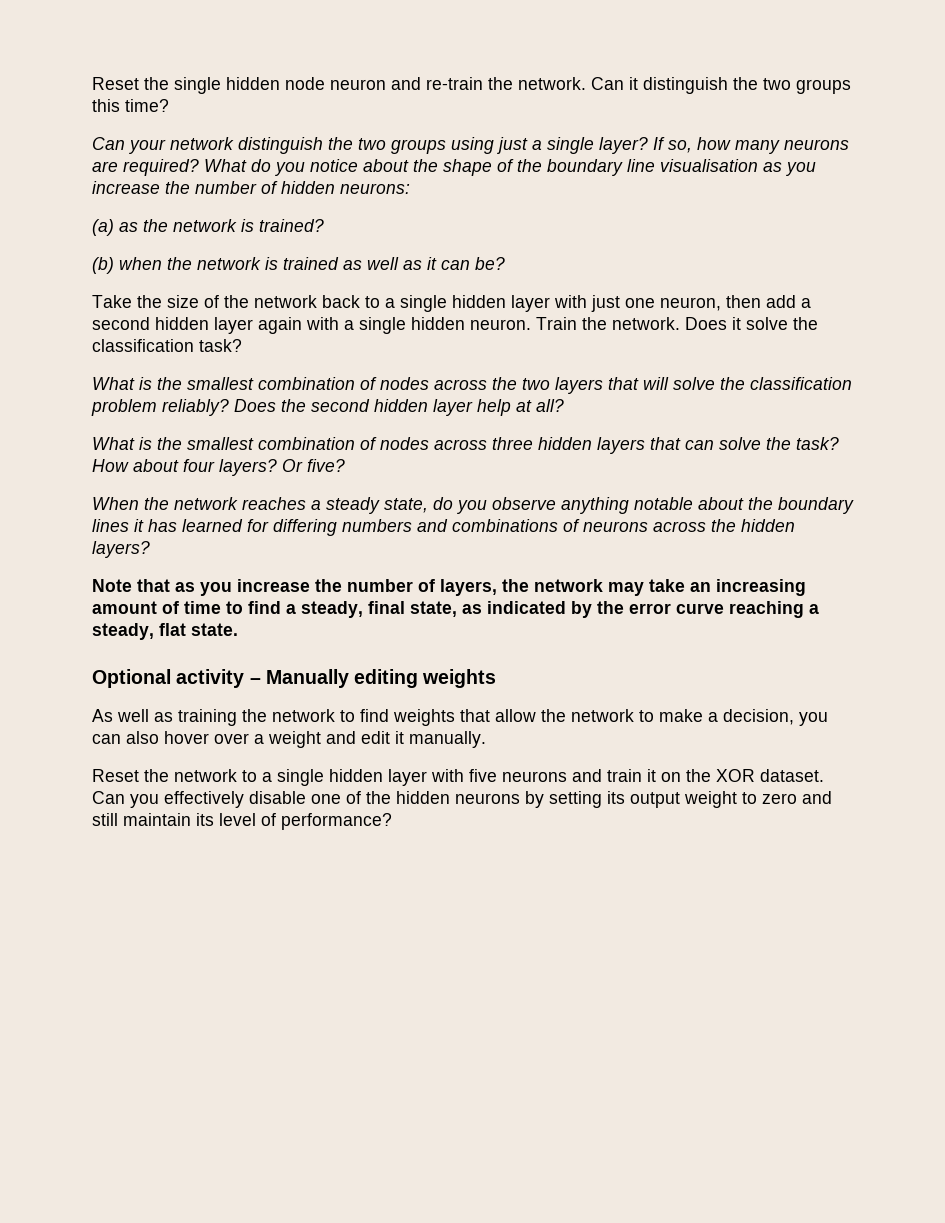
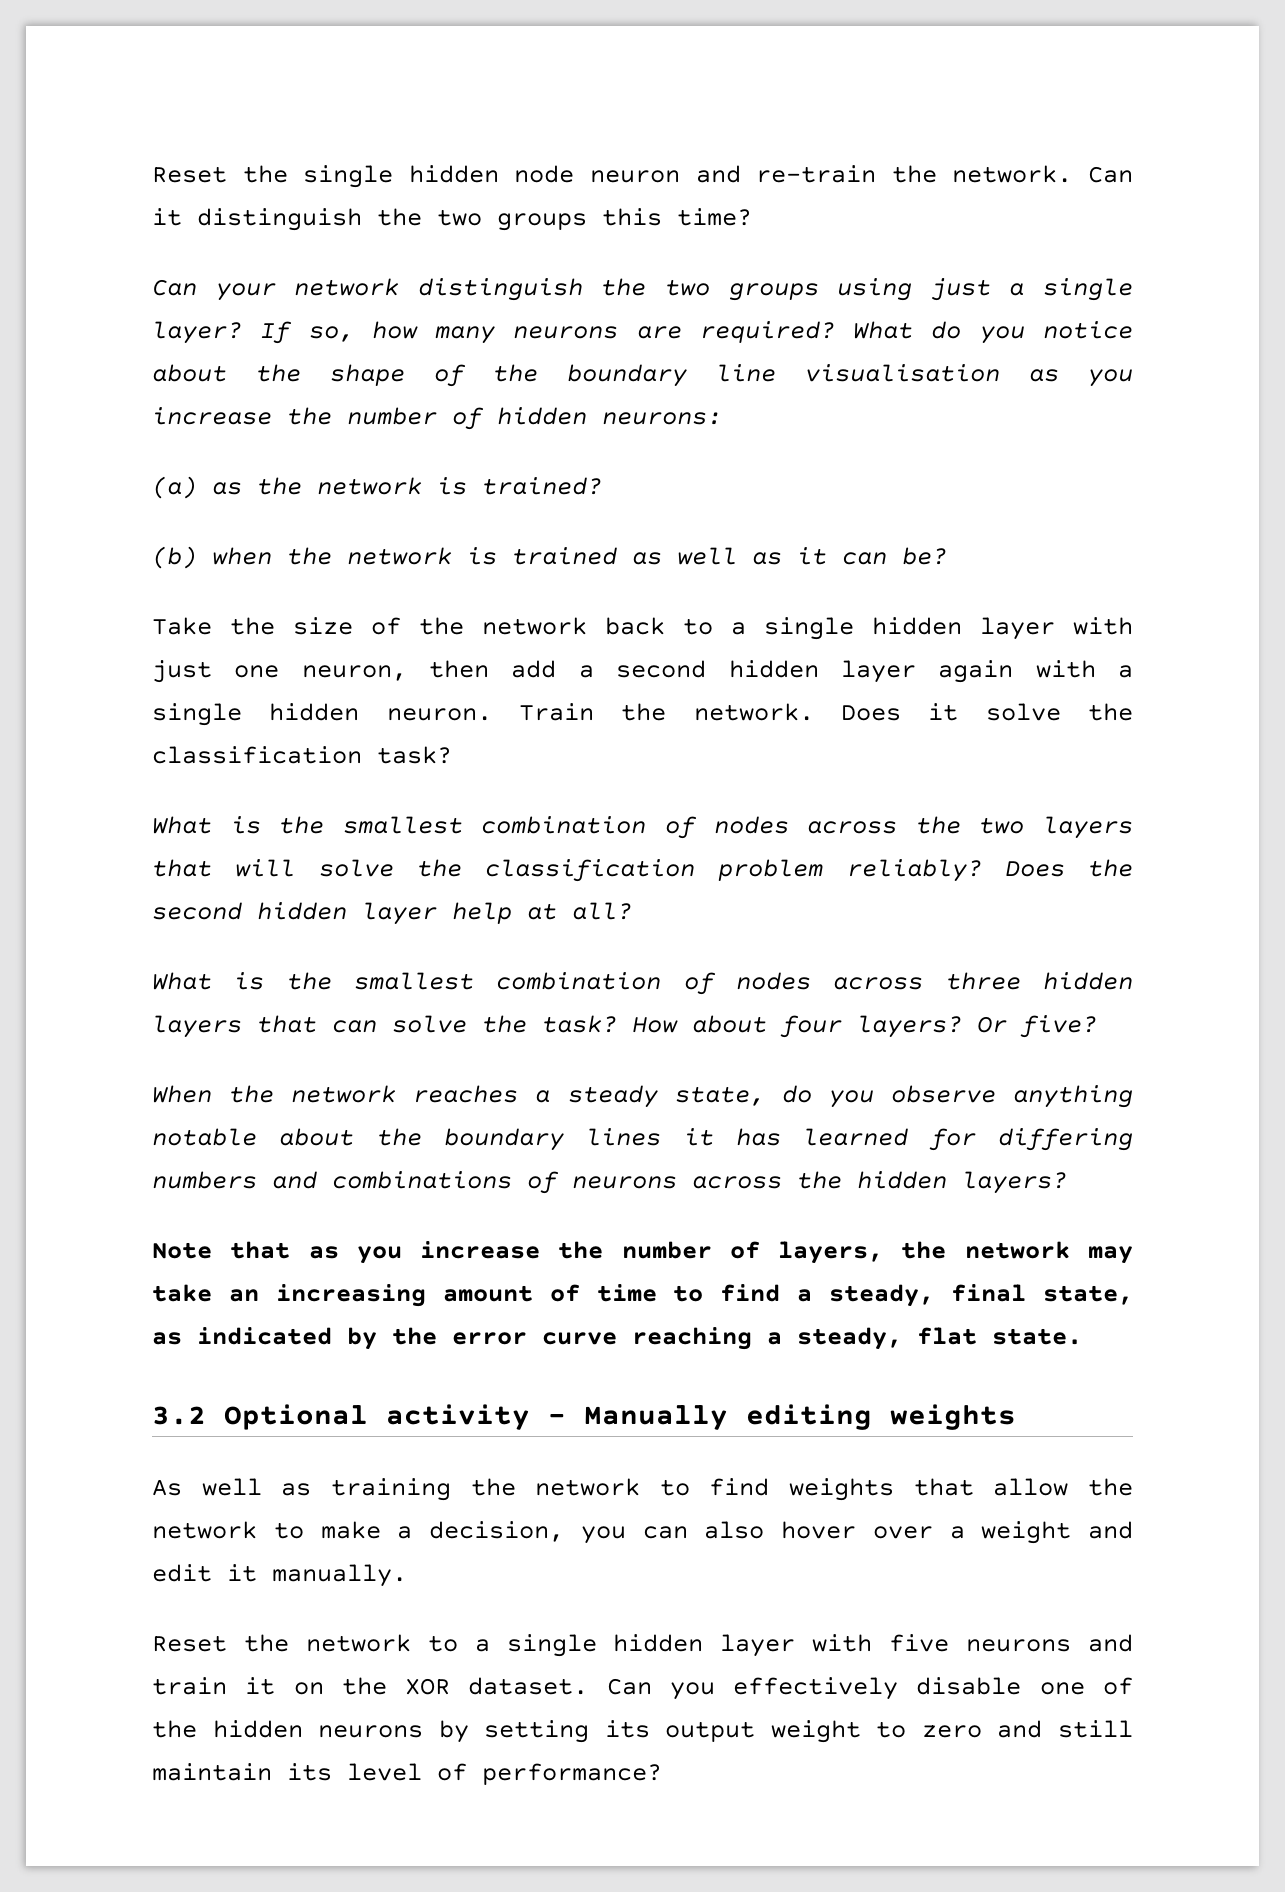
(238, 629) none -> [152,1406,206,1425] 3.2

